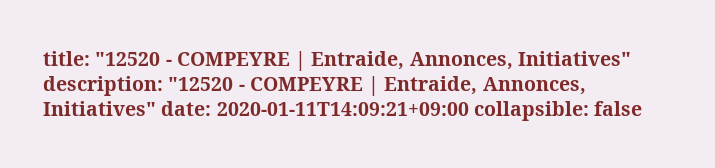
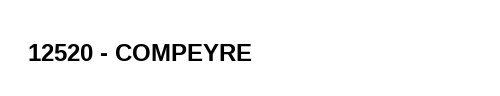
[43,51,631,71] [43,76,586,96] [43,101,643,121] title: "12520 - COMPEYRE | Entraide, Annonces, Initiatives" description: "12520 - COMPEYRE | Entraide, Annonces, Initiatives" date: 2020-01-11T14:09:21+09:00 collapsible: false -> [28,44,252,61] 12520 - COMPEYRE

